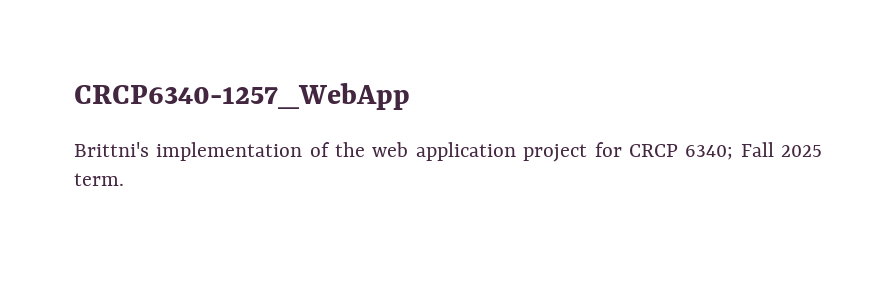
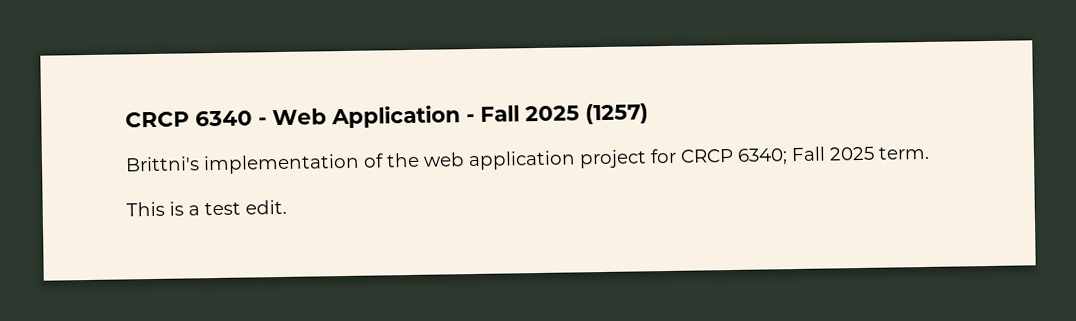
[74,83,410,110] CRCP6340-1257_WebApp -> [125,103,649,129] CRCP 6340 - Web Application - Fall 2025 (1257)
(124, 179) none -> [126,199,287,217] // This is a test edit.

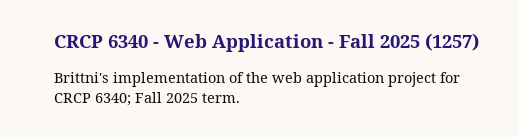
[126,199,287,217] // This is a test edit. -> (240, 98) none

